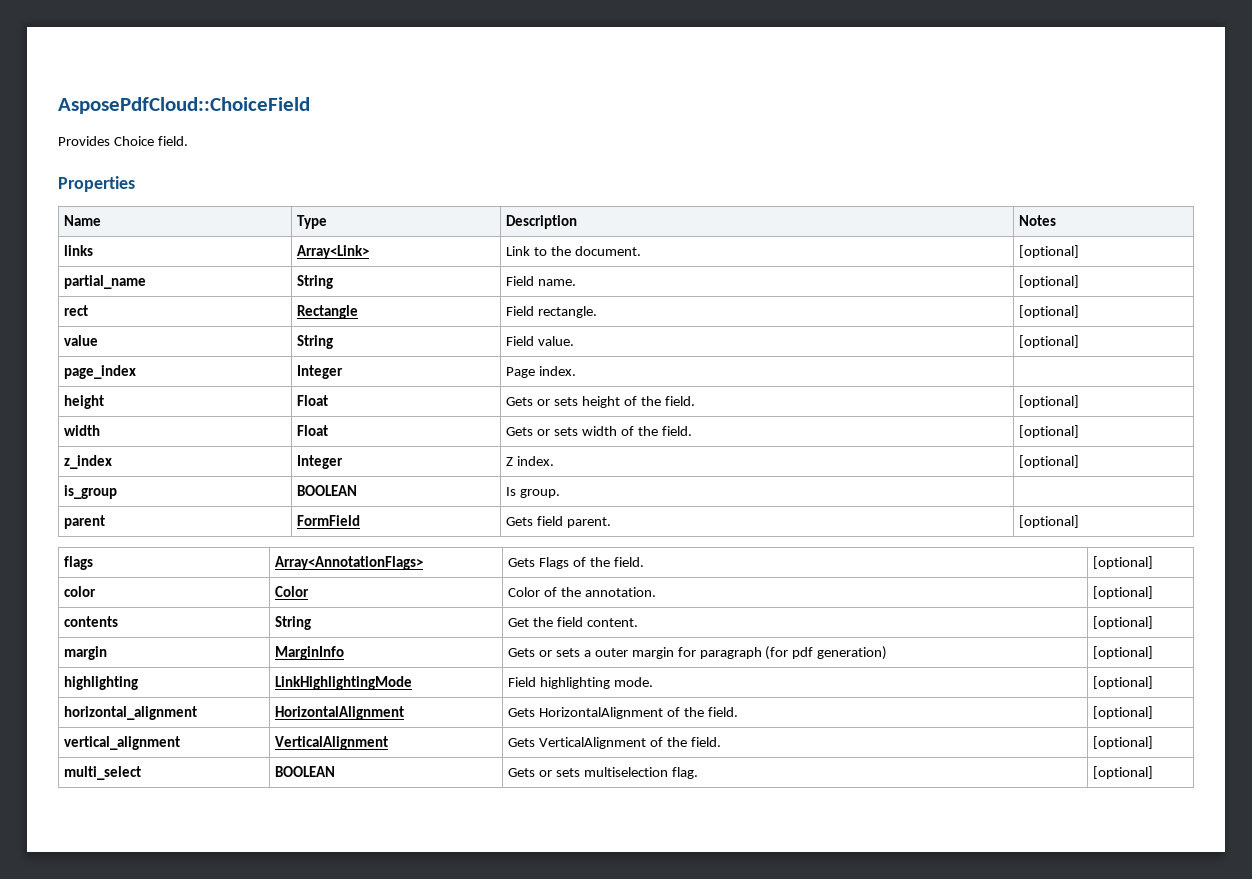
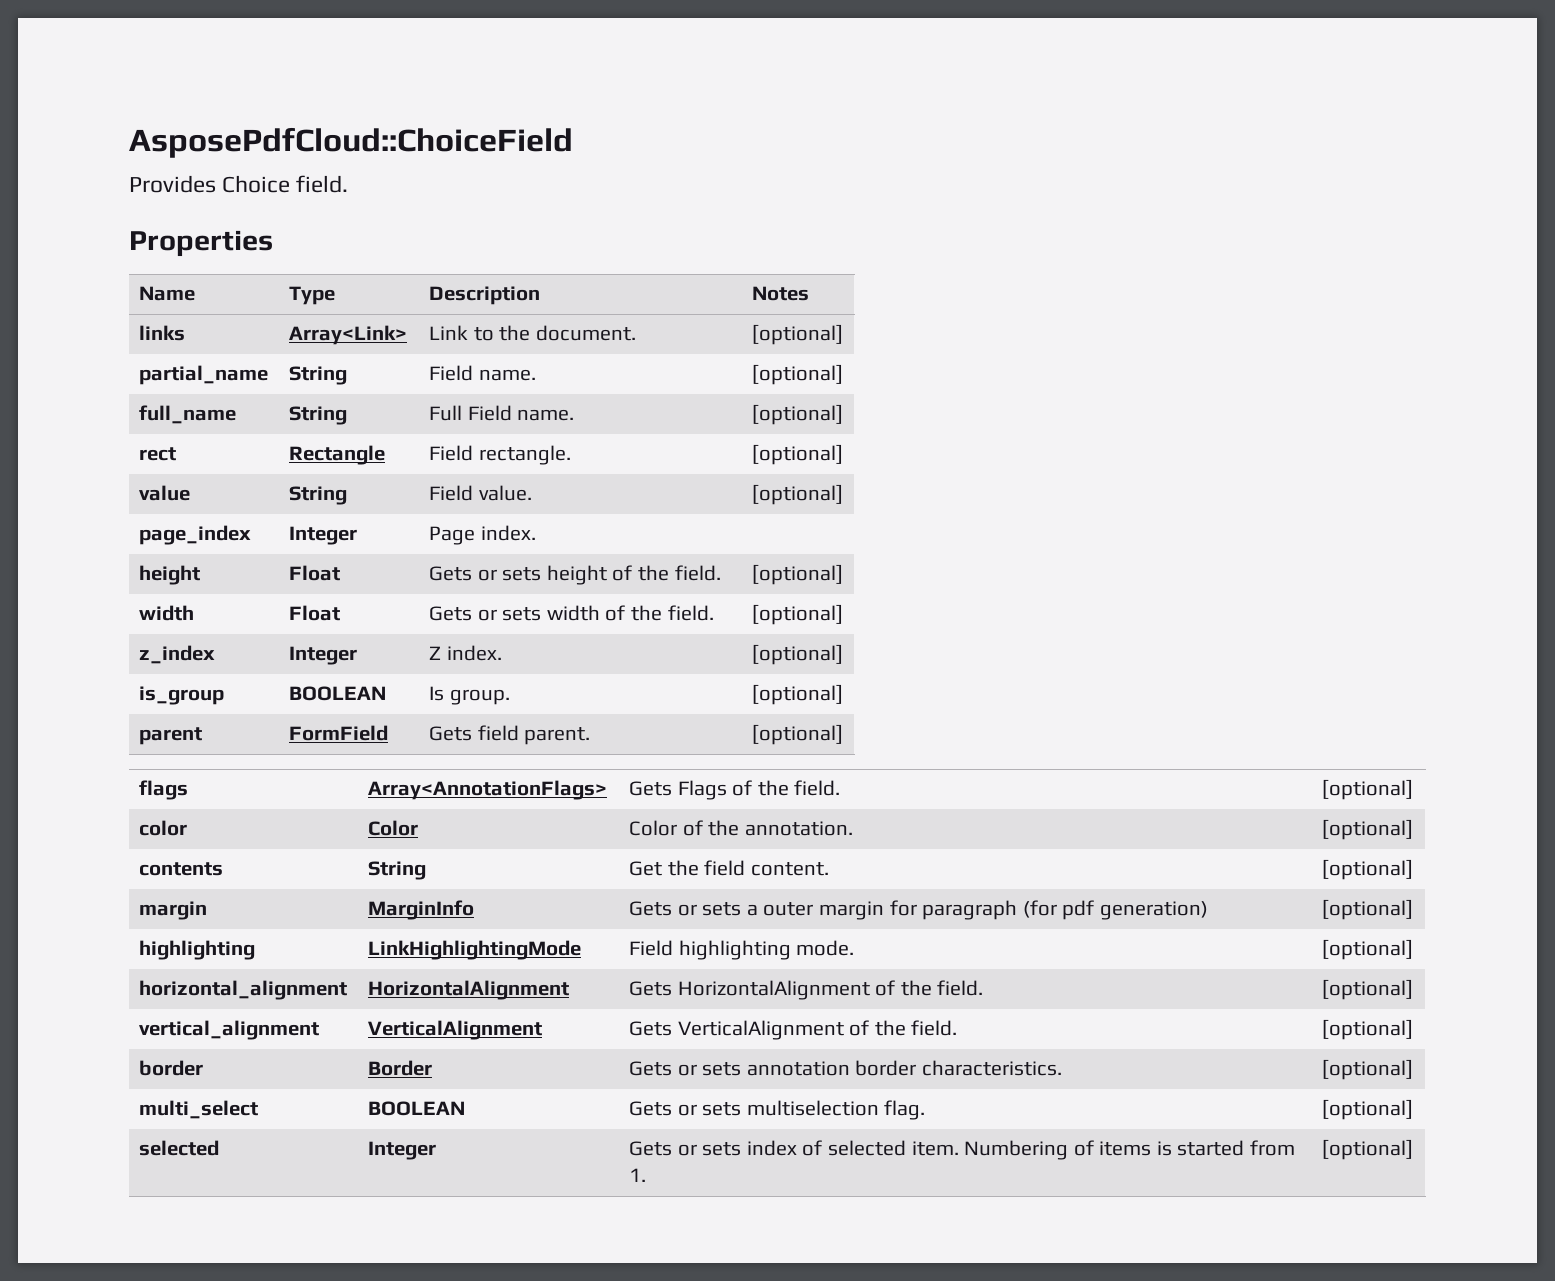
(1080, 281) none -> [139,405,237,424] [289,406,348,425] [429,405,575,421] [752,404,844,425] // full_name | String | Full Field name. | [optional]
(561, 493) none -> [752,684,844,705] [optional]
(1154, 742) none -> [139,1060,204,1076] [368,1060,433,1076] [629,1060,1063,1076] [1322,1059,1414,1080] // border | Border | Gets or sets annotation border characteristics. | [optional]
(1154, 772) none -> [139,1140,220,1156] [368,1141,437,1160] [629,1140,1295,1160] [629,1168,647,1182] [1322,1139,1414,1160] // selected | Integer | Gets or sets index of selected item. Numbering of items is started from 1. | [optional]

